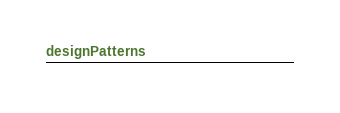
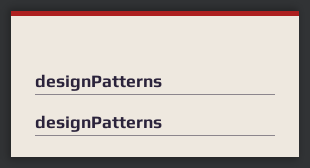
[46,45,146,59] designPatterns -> [35,74,162,91] [35,115,162,132] designPatterns // designPatterns

